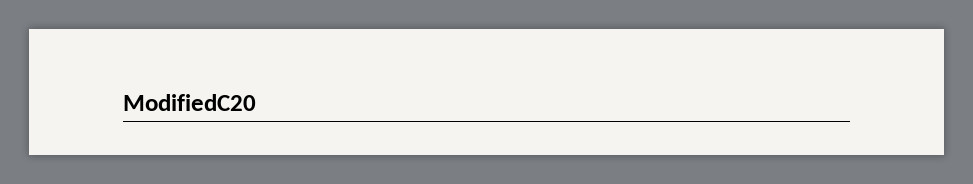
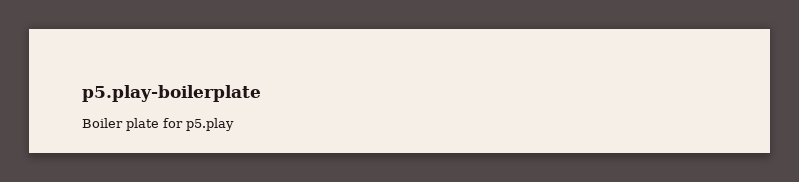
[123,94,256,111] ModifiedC20 -> [82,85,261,102] [82,118,234,131] p5.play-boilerplate // Boiler plate for p5.play

